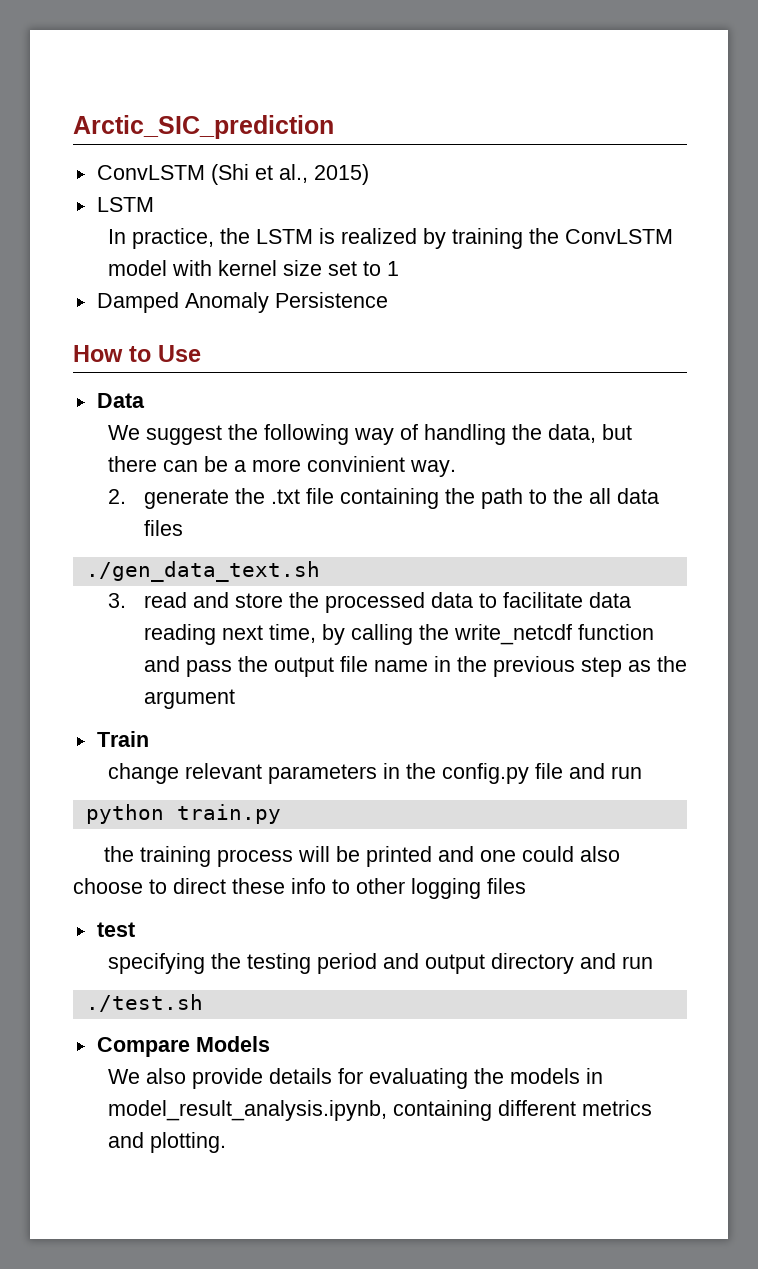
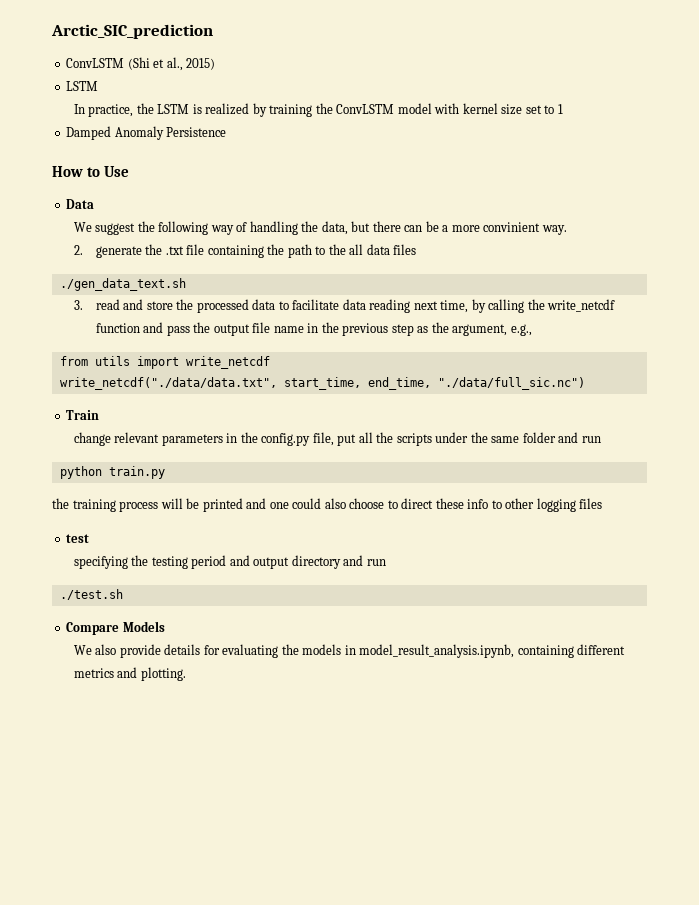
[143,689,235,709] argument -> [452,324,532,336] [59,356,270,369] [59,377,585,390] argument, e.g., // from utils import write_netcdf // write_netcdf("./data/data.txt", start_time, end_time, "./data/full_sic.nc")
[535,763,564,779] file -> [312,432,556,446] file, put all the scripts under the same folder

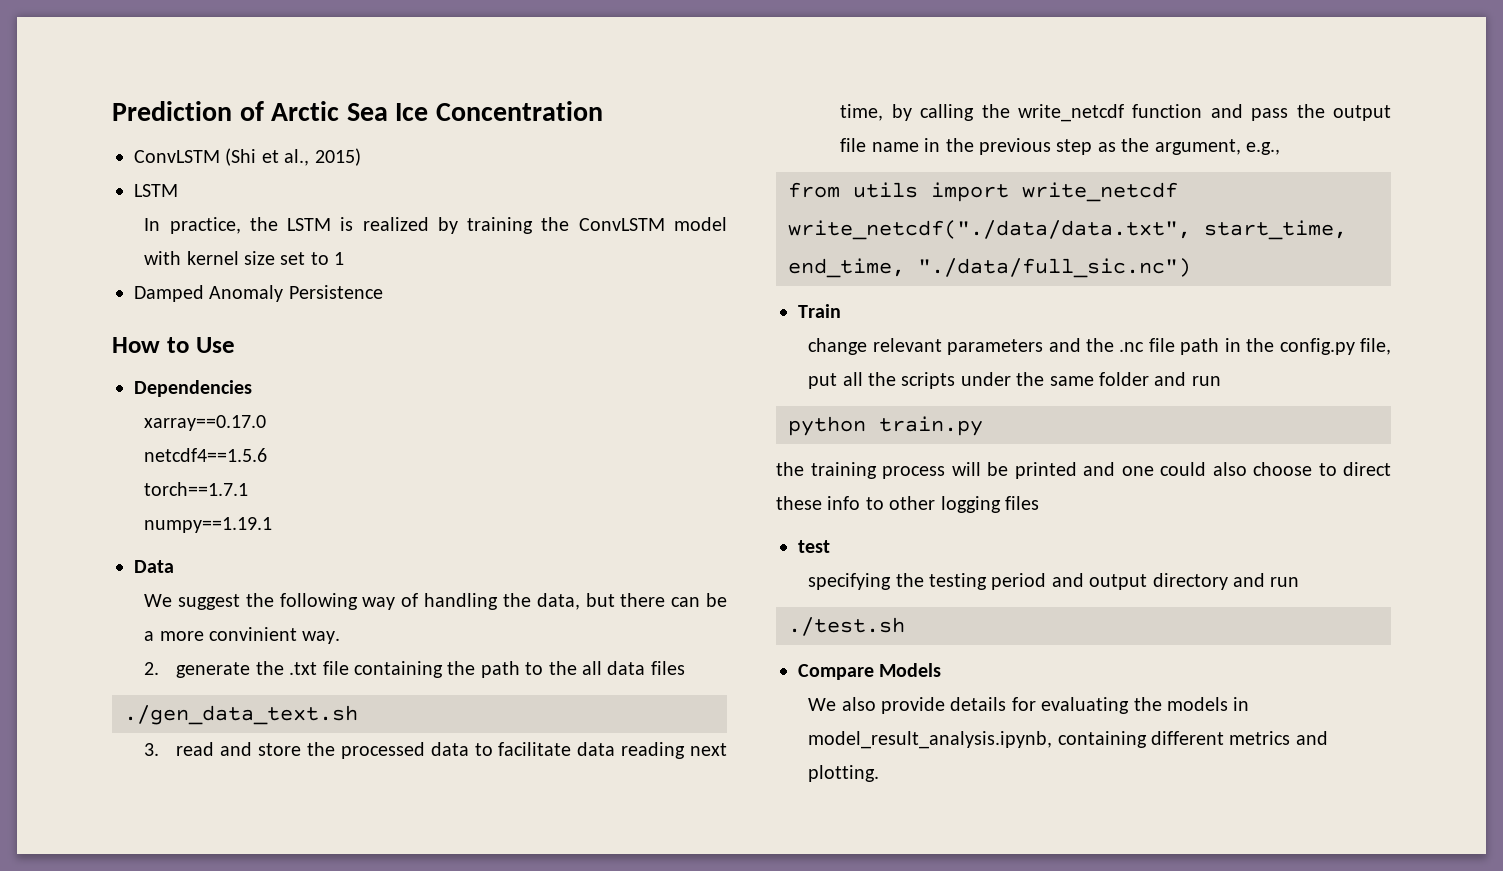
[51,24,213,39] Arctic_SIC_prediction -> [112,101,603,121] Prediction of Arctic Sea Ice Concentration
(130, 171) none -> [134,380,252,397] [144,415,267,431] [144,448,268,462] [144,482,249,496] [144,517,273,533] // Dependencies // xarray==0.17.0 // netcdf4==1.5.6 // torch==1.7.1 // numpy==1.19.1
(223, 440) none -> [1048,338,1220,355] and the .nc file path

